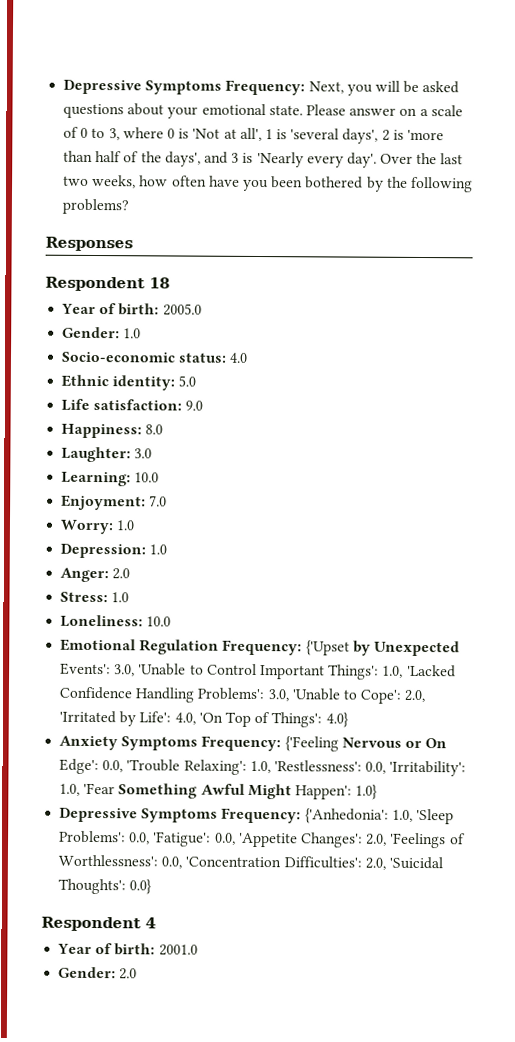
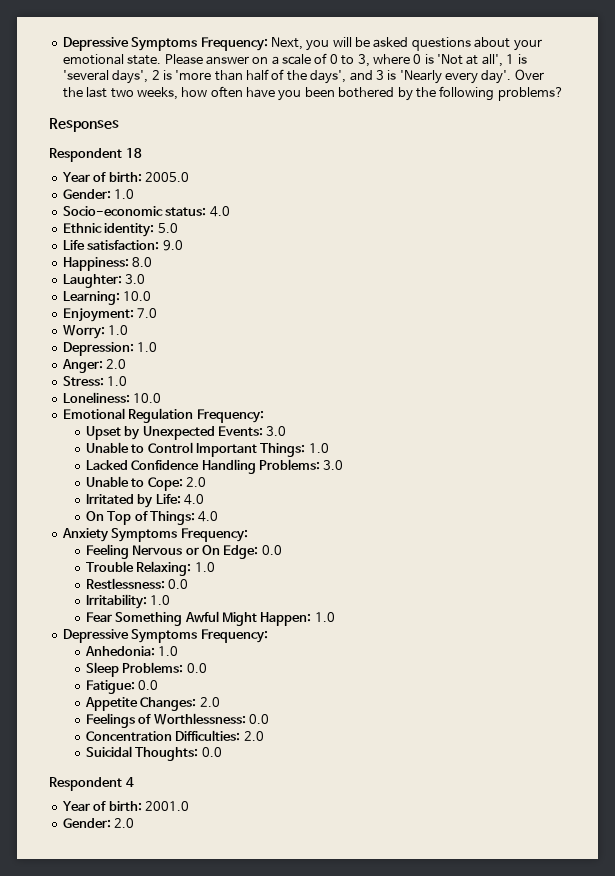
[305,640,350,656] {'Upset -> [85,426,121,440] // Upset
[60,662,456,680] [59,686,426,704] [59,710,349,728] Events': 3.0, 'Unable to Control Important Things': 1.0, 'Lacked Confidence Handling Problems': 3.0, 'Unable to Cope': 2.0, 'Irritated by Life': 4.0, 'On Top of Things': 4.0} -> [217,426,287,436] [85,442,329,457] [85,459,344,474] [85,476,206,491] [85,494,204,508] [85,511,219,525] Events: 3.0 // Unable to Control Important Things: 1.0 // Lacked Confidence Handling Problems: 3.0 // Unable to Cope: 2.0 // Irritated by Life: 4.0 // On Top of Things: 4.0
[284,736,339,752] {'Feeling -> [85,544,129,559] // Feeling
[59,758,467,777] [59,782,116,796] Edge': 0.0, 'Trouble Relaxing': 1.0, 'Restlessness': 0.0, 'Irritability': 1.0, 'Fear -> [223,545,282,559] [85,561,215,576] [85,578,189,589] [85,594,171,609] [85,612,112,622] Edge: 0.0 // Trouble Relaxing: 1.0 // Restlessness: 0.0 // Irritability: 1.0 // Fear
[294,784,379,800] [59,807,454,825] [59,830,466,849] [58,854,443,870] [58,878,153,895] Happen': 1.0} // Depressive Symptoms Frequency: {'Anhedonia': 1.0, 'Sleep Problems': 0.0, 'Fatigue': 0.0, 'Appetite Changes': 2.0, 'Feelings of Worthlessness': 0.0, 'Concentration Difficulties': 2.0, 'Suicidal Thoughts': 0.0} -> [260,612,335,626] [62,629,268,643] [84,646,179,656] [85,662,207,677] [85,680,159,694] [84,697,220,711] [85,713,269,728] [85,730,264,741] [85,746,222,761] Happen: 1.0 // Depressive Symptoms Frequency: // Anhedonia: 1.0 // Sleep Problems: 0.0 // Fatigue: 0.0 // Appetite Changes: 2.0 // Feelings of Worthlessness: 0.0 // Concentration Difficulties: 2.0 // Suicidal Thoughts: 0.0

